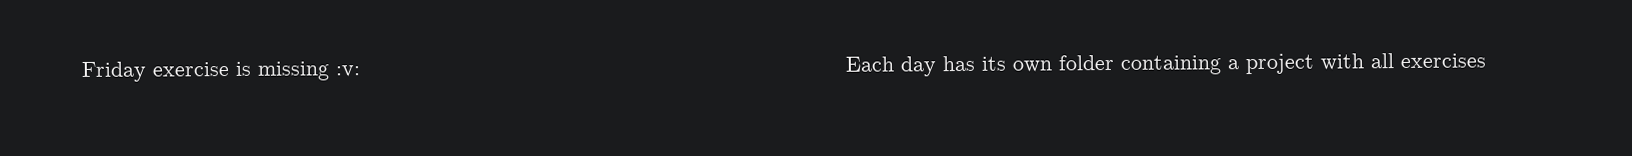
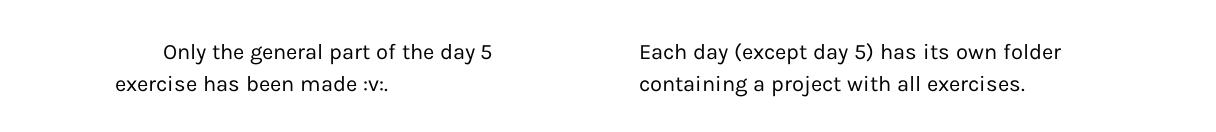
[81,61,360,82] Friday exercise is missing :v: -> [162,43,493,65] [115,75,388,92] Only the general part of the day 5 exercise has been made :v:.
(936, 66) none -> [733,43,874,65] (except day 5)
[1400,53,1486,69] exercises -> [926,75,1025,92] exercises.

